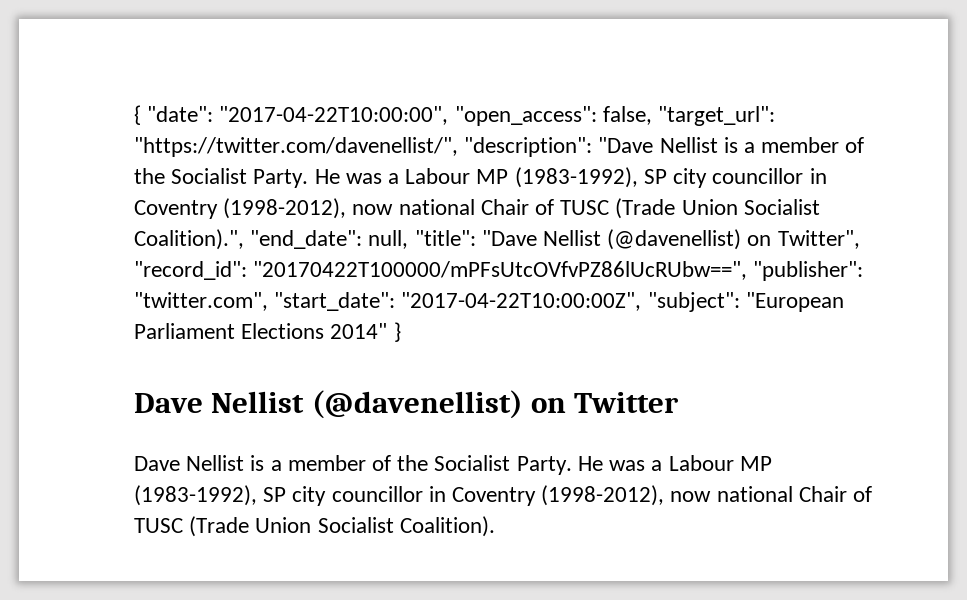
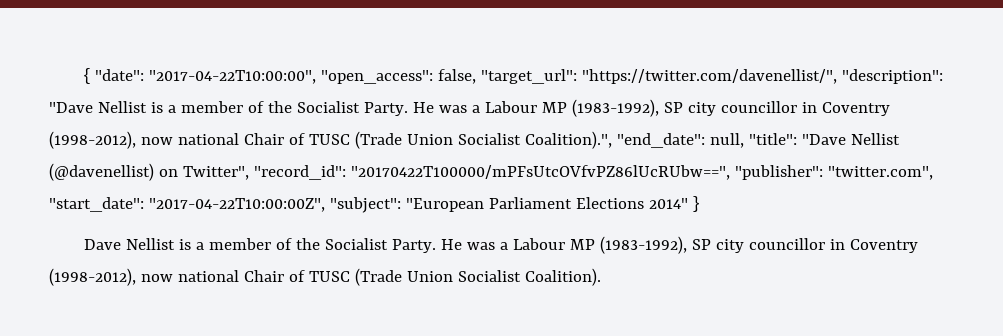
[134,390,680,419] // Dave Nellist (@davenellist) on Twitter -> (699, 204) none

